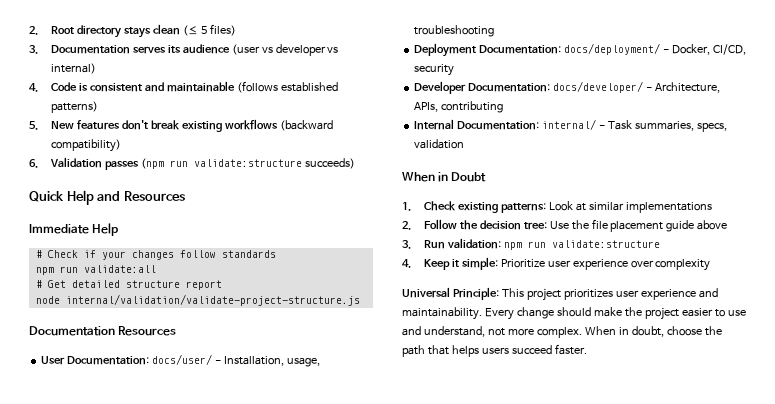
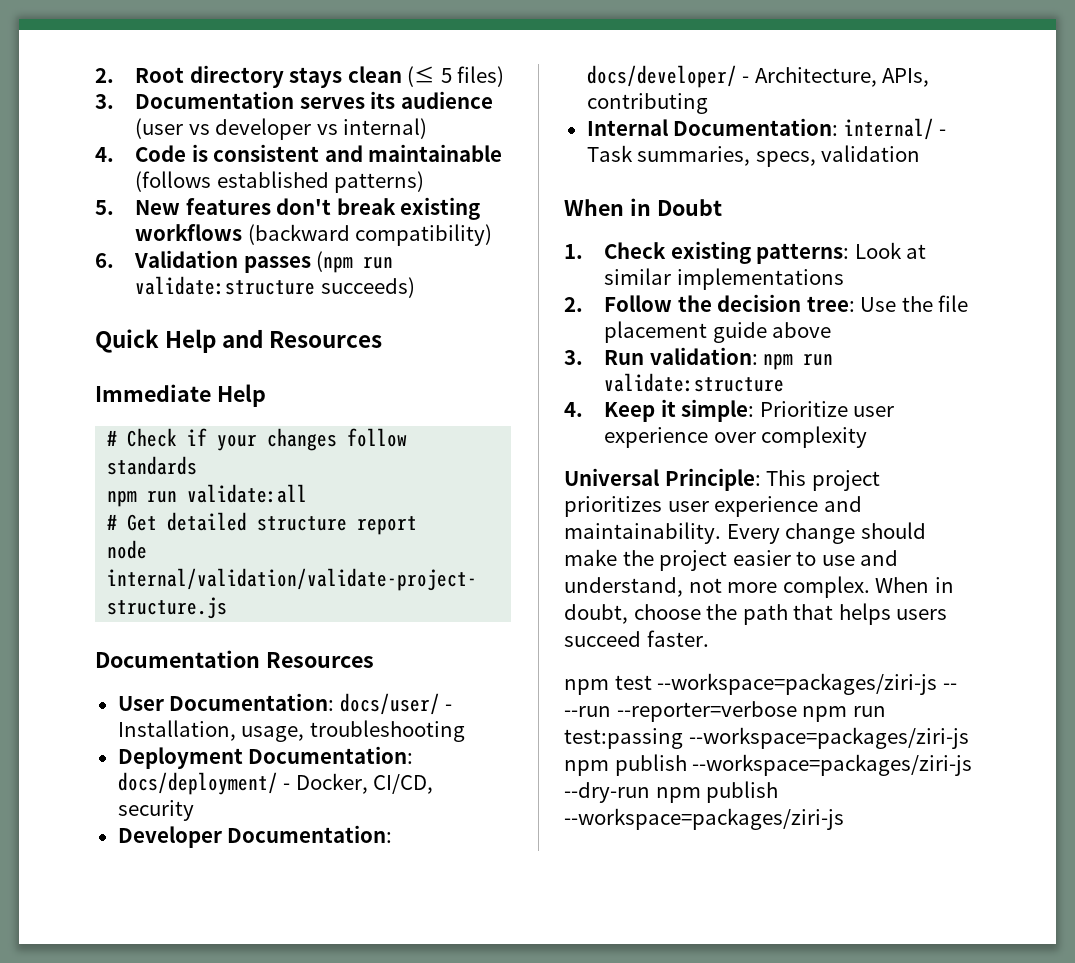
(587, 349) none -> [564,673,957,695] [564,701,886,722] [564,727,969,749] [564,754,973,776] [564,781,779,803] [564,808,844,830] // npm test --workspace=packages/ziri-js -- --run --reporter=verbose npm run test:passing --workspace=packages/ziri-js npm publish --workspace=packages/ziri-js --dry-run npm publish --workspace=packages/ziri-js

